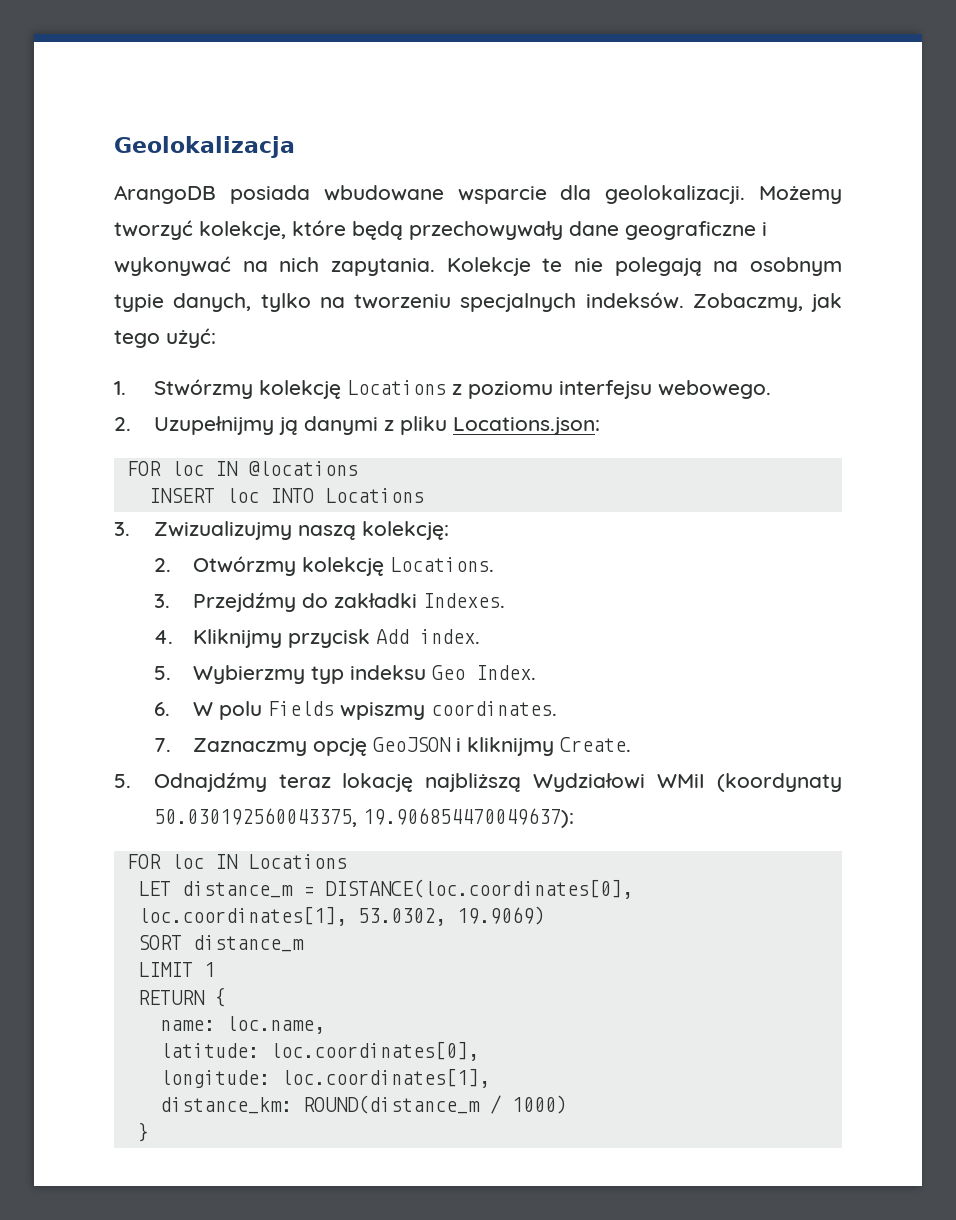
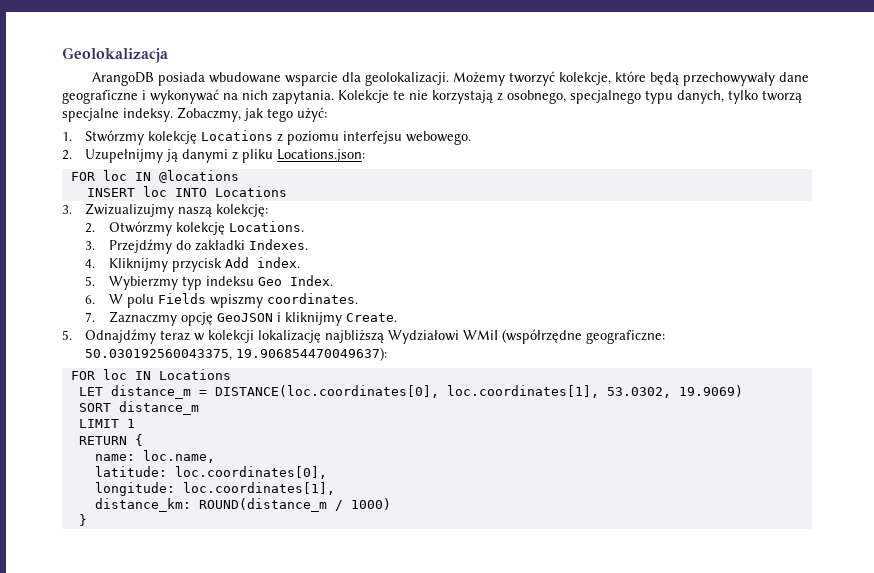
[614,257,842,276] [114,292,684,312] polegają na osobnym typie danych, tylko na tworzeniu specjalnych indeksów. -> [432,90,802,104] [62,108,173,122] korzystają z osobnego, specjalnego typu danych, tylko tworzą specjalne indeksy.
[342,773,414,792] lokację -> [194,330,322,343] w kolekcji lokalizację
[717,773,842,792] (koordynaty -> [502,329,666,344] (współrzędne geograficzne:

